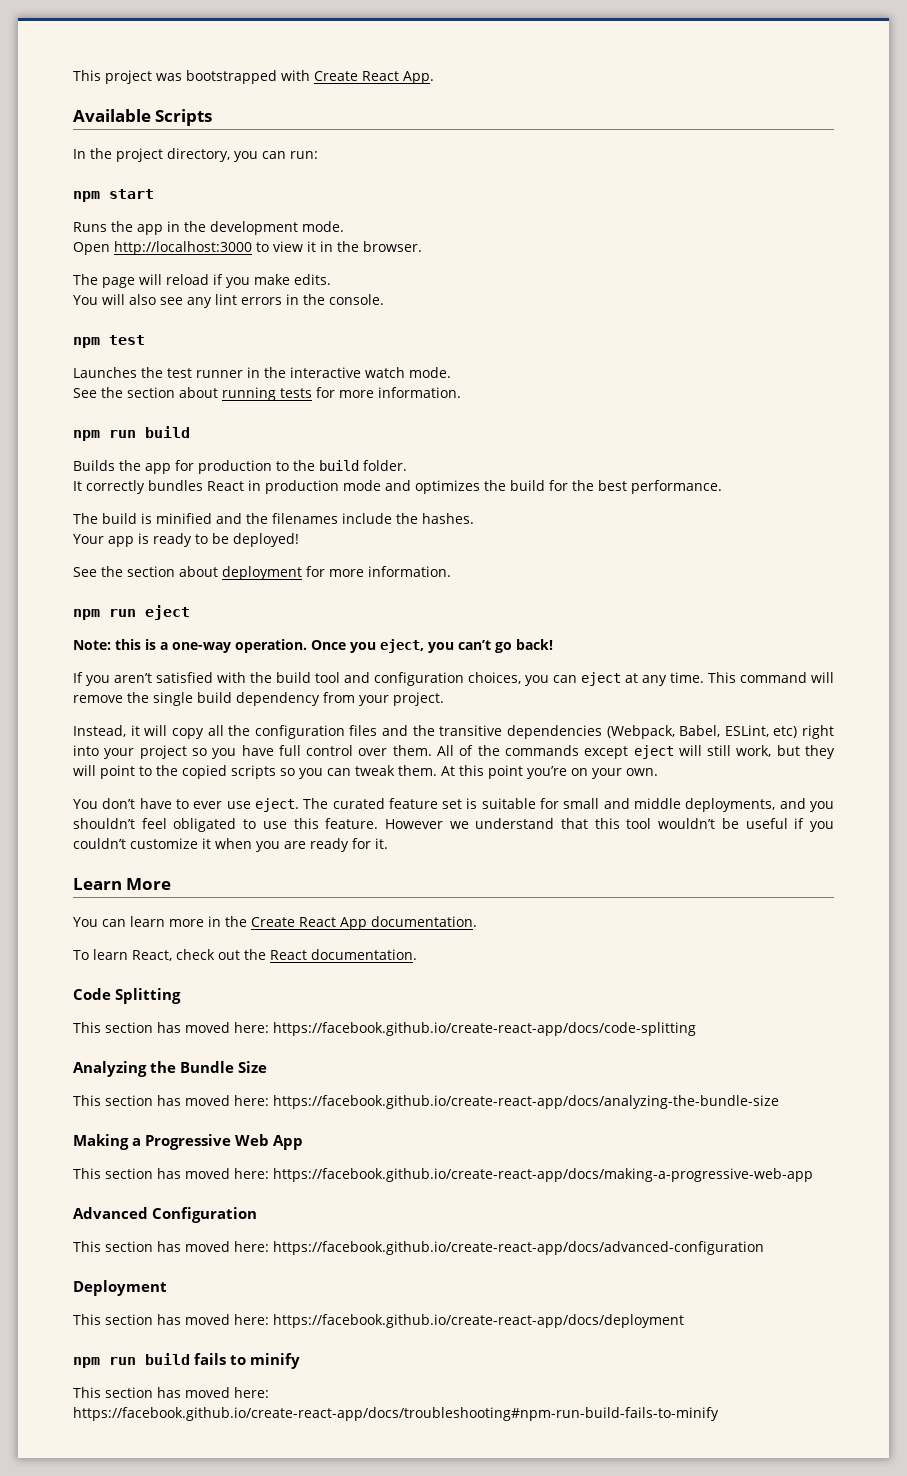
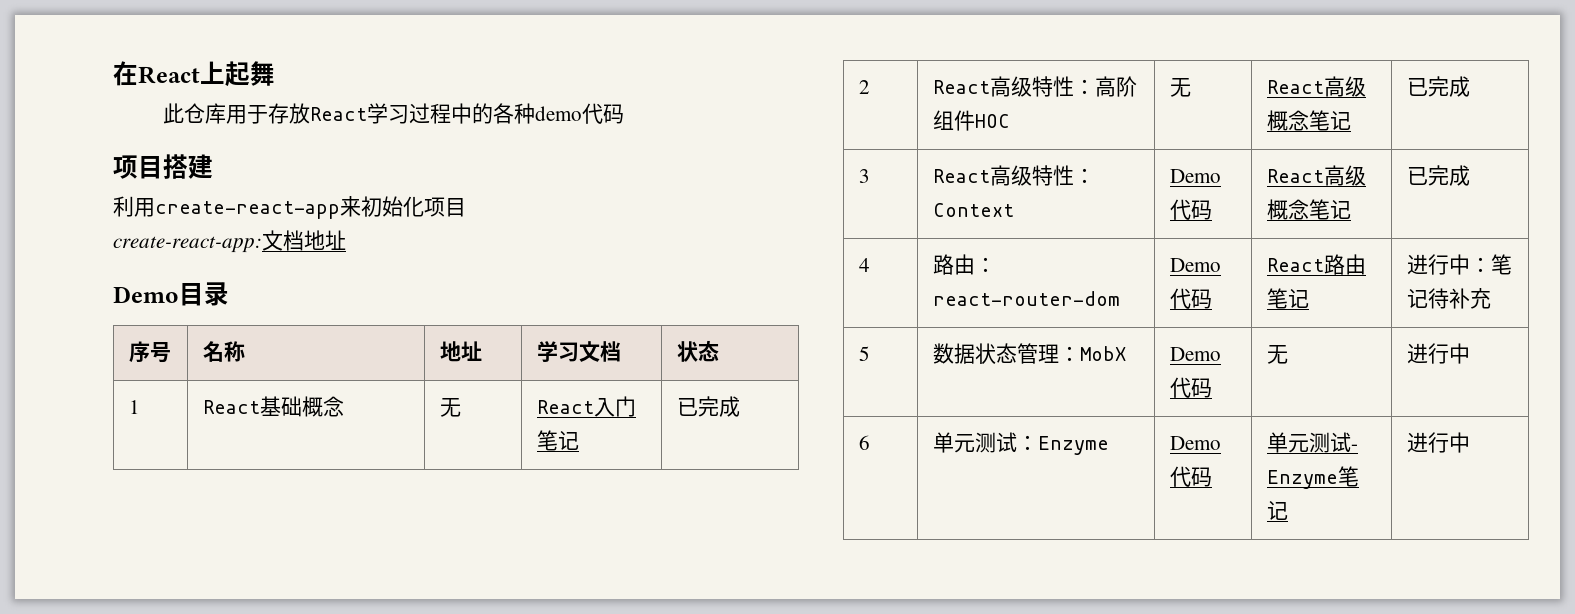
[73,70,434,84] [73,109,213,126] [73,148,318,162] [73,189,154,202] [73,221,344,235] [73,241,422,255] [73,274,331,288] [73,294,384,308] [73,335,145,348] [73,367,451,378] [73,387,461,401] [73,426,190,441] [73,460,407,474] [73,480,722,494] [73,513,474,524] [73,533,299,547] [73,566,451,580] [73,605,190,620] [73,639,553,653] [73,672,834,686] [73,692,444,706] [73,725,834,739] [73,745,835,759] [73,765,658,779] [73,798,834,812] [73,818,835,832] [73,838,388,852] [73,878,172,890] [73,916,477,930] [73,949,417,961] [73,988,182,1004] [73,1022,696,1036] [73,1061,268,1077] [73,1095,779,1109] [73,1134,304,1150] [73,1168,813,1182] [73,1207,258,1223] [73,1241,764,1255] [73,1280,167,1296] [73,1314,684,1328] [73,1353,301,1369] [73,1387,269,1398] [73,1407,719,1421] This project was bootstrapped with Create React App. // Available Scripts // In the project directory, you can run: // npm start // Runs the app in the development mode. // Open http://localhost:3000 to view it in the browser. // The page will reload if you make edits. // You will also see any lint errors in the console. // npm test // Launches the test runner in the interactive watch mode. // See the section about running tests for more information. // npm run build // Builds the app for production to the build folder. // It correctly bundles React in production mode and optimizes the build for the best performance. // The build is minified and the filenames include the hashes. // Your app is ready to be deployed! // See the section about deployment for more information. // npm run eject // Note: this is a one-way operation. Once you eject, you can’t go back! // If you aren’t satisfied with the build tool and configuration choices, you can eject at any time. This command will remove the single build dependency from your project. // Instead, it will copy all the configuration files and the transitive dependencies (Webpack, Babel, ESLint, etc) right into your project so you have full control over them. All of the commands except eject will still work, but they will point to the copied scripts so you can tweak them. At this point you’re on your own. // You don’t have to ever use eject. The curated feature set is suitable for small and middle deployments, and you shouldn’t feel obligated to use this feature. However we understand that this tool wouldn’t be useful if you couldn’t customize it when you are ready for it. // Learn More // You can learn more in the Create React App documentation. // To learn React, check out the React documentation. // Code Splitting // This section has moved here: https://facebook.github.io/create-react-app/docs/code-splitting // Analyzing the Bundle Size // This section has moved here: https://facebook.github.io/create-react-app/docs/analyzing-the-bundle-size // Making a Progressive Web App // This section has moved here: https://facebook.github.io/create-react-app/docs/making-a-progressive-web-app // Advanced Configuration // This section has moved here: https://facebook.github.io/create-react-app/docs/advanced-configuration // Deployment // This section has moved here: https://facebook.github.io/create-react-app/docs/deployment // npm run build fails to minify // This section has moved here: https://facebook.github.io/create-react-app/docs/troubleshooting#npm-run-build-fails-to-minify -> [113,61,275,87] [163,103,625,124] [113,154,213,179] [113,196,466,219] [113,230,346,253] [113,282,229,306] [129,341,172,363] [203,341,246,362] [440,341,483,362] [537,341,622,362] [677,340,720,362] [129,400,141,414] [203,396,345,417] [440,398,462,417] [537,396,637,417] [537,430,580,451] [677,396,741,417] [859,80,871,94] [933,76,1138,97] [933,110,1011,131] [1170,78,1192,97] [1267,76,1367,97] [1267,110,1352,131] [1407,76,1471,97] [859,169,871,183] [933,165,1096,186] [933,203,1015,217] [1170,169,1222,183] [1170,199,1213,220] [1267,165,1367,186] [1267,199,1352,220] [1407,165,1471,186] [859,258,871,272] [933,254,997,275] [933,291,1121,306] [1170,258,1222,272] [1170,288,1213,309] [1267,254,1367,275] [1267,288,1310,309] [1407,254,1513,275] [1407,288,1492,309] [859,346,871,361] [933,343,1127,364] [1170,347,1222,361] [1170,377,1213,398] [1267,345,1289,364] [1407,343,1471,364] [859,435,871,450] [933,432,1110,455] [1170,436,1222,450] [1170,466,1213,487] [1267,432,1359,453] [1267,466,1360,489] [1267,500,1289,520] [1407,432,1471,453] 在React上起舞 // 此仓库用于存放React学习过程中的各种demo代码 // 项目搭建 // 利用create-react-app来初始化项目 // create-react-app:文档地址 // Demo目录 // 序号 | 名称 | 地址 | 学习文档 | 状态 // 1 | React基础概念 | 无 | React入门笔记 | 已完成 // 2 | React高级特性：高阶组件HOC | 无 | React高级概念笔记 | 已完成 // 3 | React高级特性：Context | Demo代码 | React高级概念笔记 | 已完成 // 4 | 路由：react-router-dom | Demo代码 | React路由笔记 | 进行中：笔记待补充 // 5 | 数据状态管理：MobX | Demo代码 | 无 | 进行中 // 6 | 单元测试：Enzyme | Demo代码 | 单元测试- Enzyme笔记 | 进行中

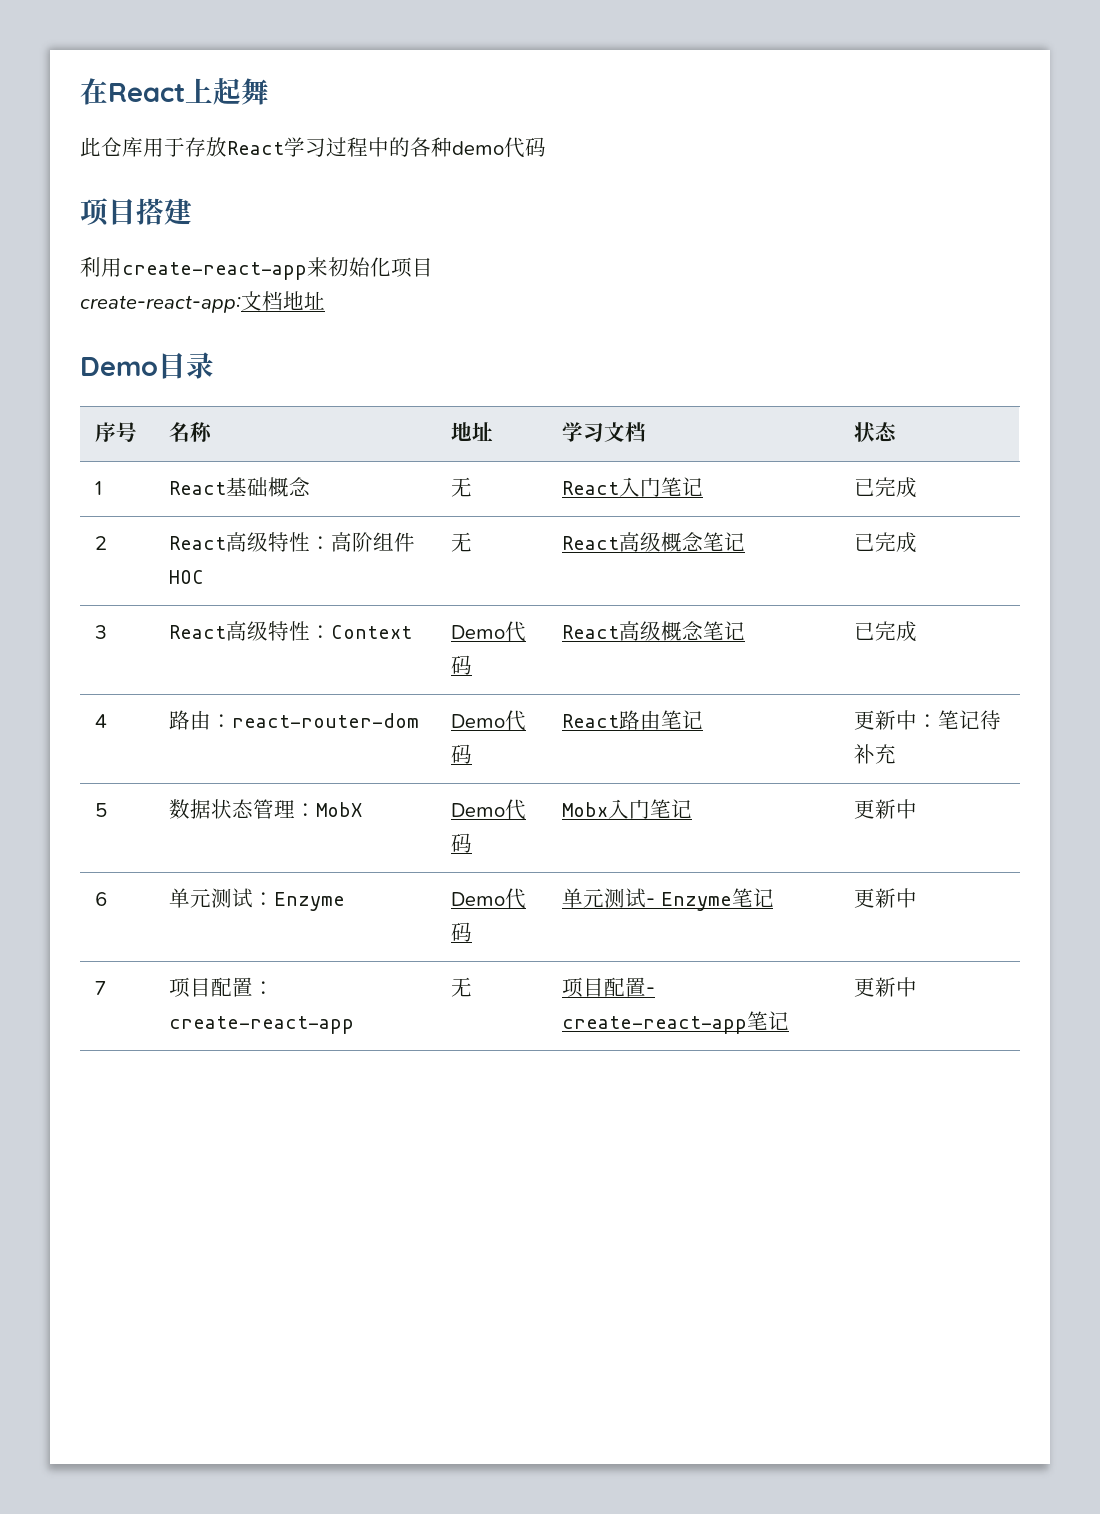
[1407,254,1450,275] 进行 -> [853,710,896,730] 更新
[1267,345,1289,364] [1407,343,1450,364] 无 | 进行 -> [561,799,692,819] [853,799,896,819] Mobx入门笔记 | 更新
[1407,432,1471,453] 进行中 -> [853,888,917,908] [94,981,106,995] [168,977,274,998] [168,1016,354,1034] [450,977,472,997] [561,977,655,998] [561,1011,789,1034] [853,977,917,997] 更新中 // 7 | 项目配置：create-react-app | 无 | 项目配置- create-react-app笔记 | 更新中

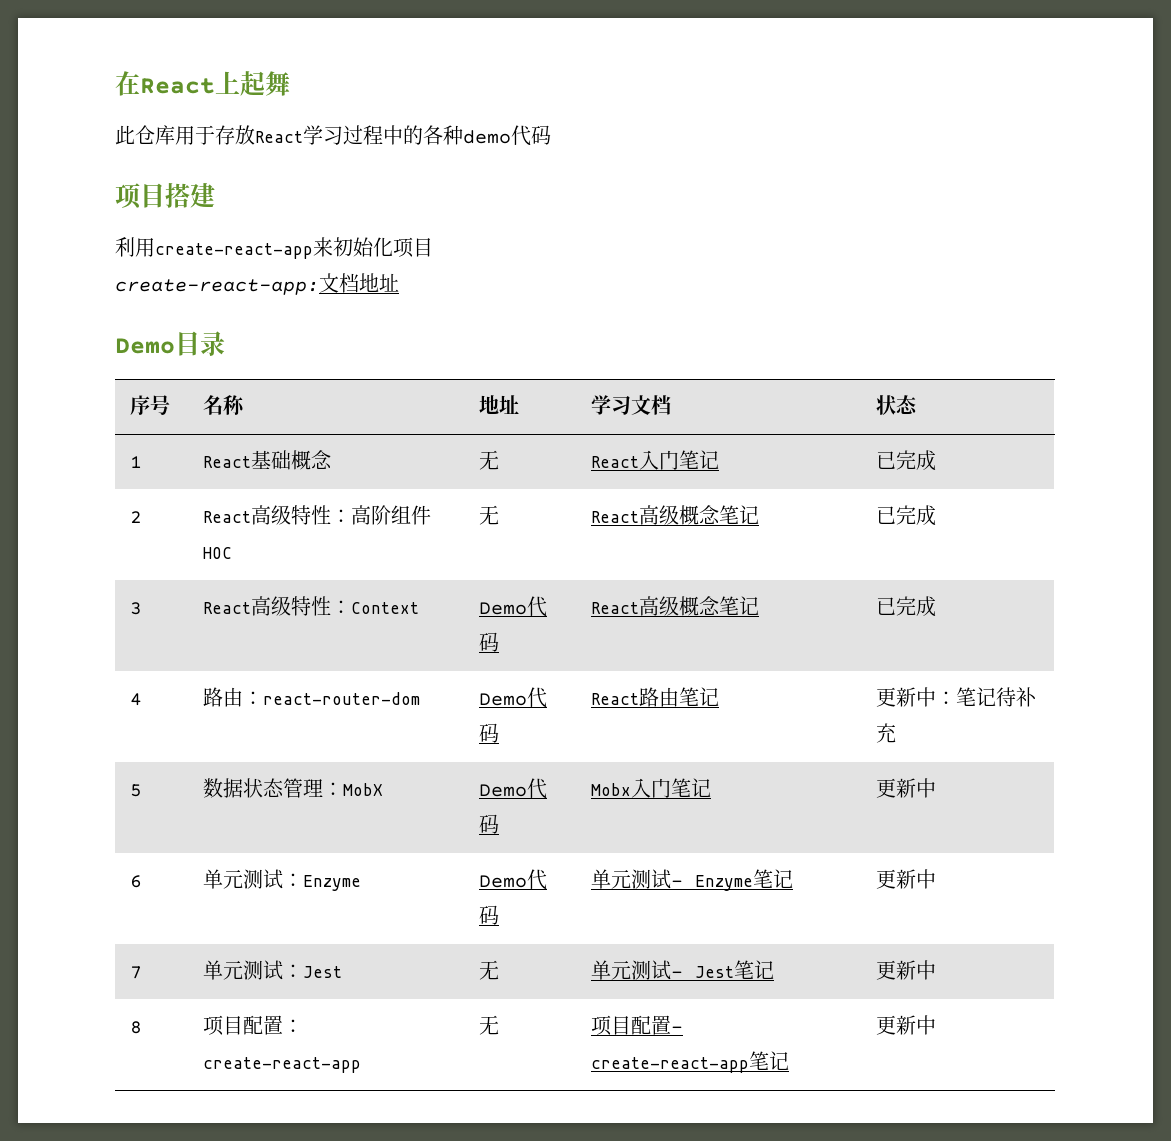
(106, 988) none -> [203,960,343,980] [479,960,500,980] [591,960,775,980] [876,960,937,980] [130,1021,143,1034] | 单元测试：Jest | 无 | 单元测试- Jest笔记 | 更新中 // 8

